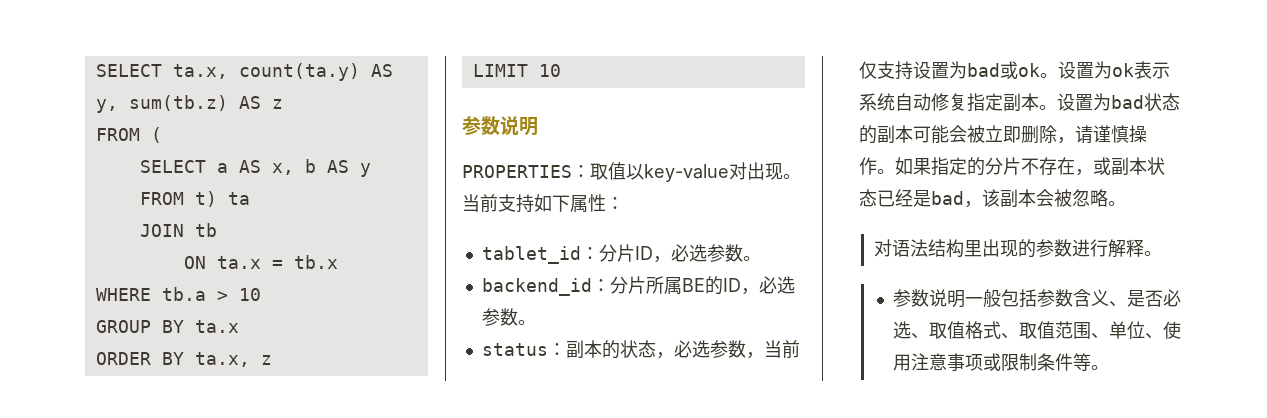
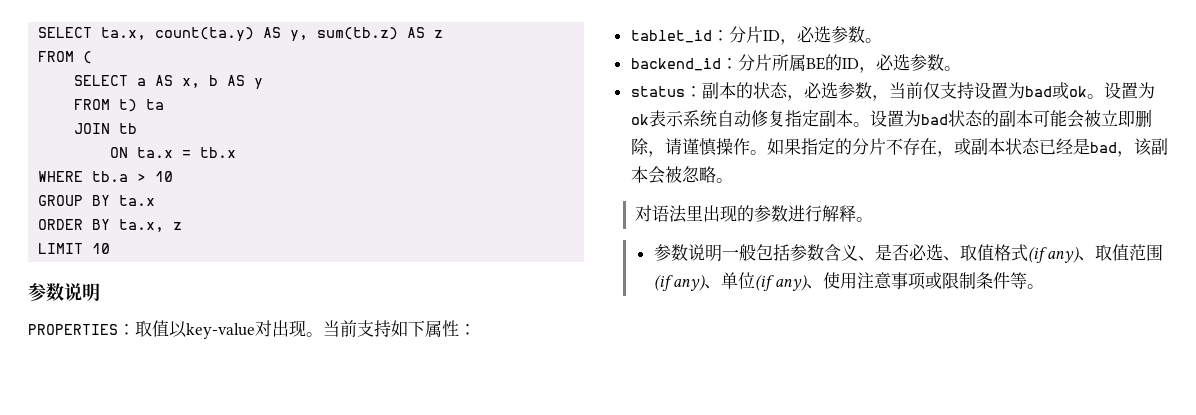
[927,239,964,258] 结构 -> (687, 214) none
(1002, 330) none -> [1027,246,1080,263] (if any)
[1091,321,1146,339] 、单位 -> [653,272,807,291] (if any)、单位(if any)

